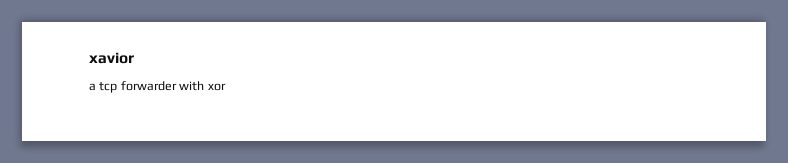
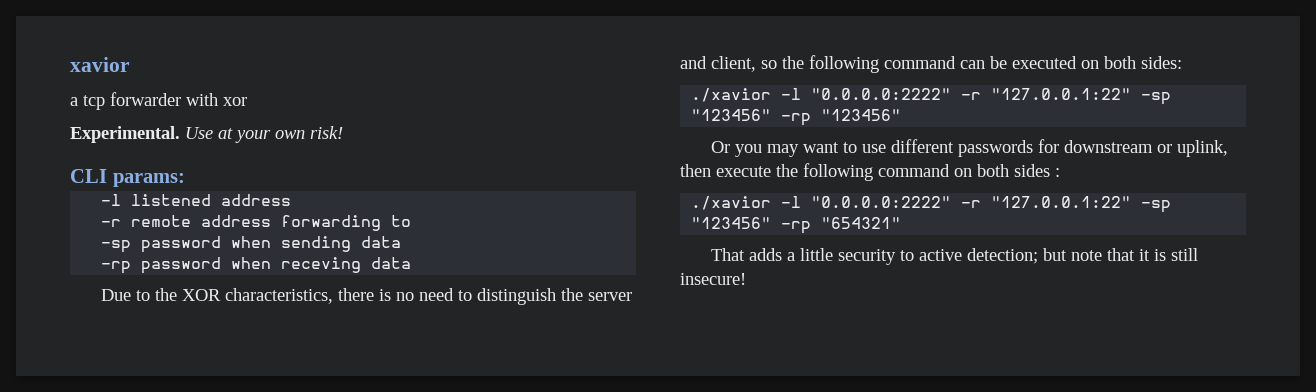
(226, 87) none -> [70,126,343,143] [70,169,185,187] [101,194,292,206] [101,215,412,231] [101,236,402,253] [101,257,412,274] [100,288,632,305] [680,55,1182,73] [691,88,1172,105] [691,109,902,126] [710,139,1228,157] [680,163,1060,181] [691,196,1172,213] [691,217,902,234] [710,248,1198,265] [680,273,746,285] // Experimental. Use at your own risk! // CLI params: // -l listened address // -r remote address forwarding to // -sp password when sending data // -rp password when receving data // Due to the XOR characteristics, there is no need to distinguish the server and client, so the following command can be executed on both sides: // ./xavior -l "0.0.0.0:2222" -r "127.0.0.1:22" -sp "123456" -rp "123456" // Or you may want to use different passwords for downstream or uplink, then execute the following command on both sides : // ./xavior -l "0.0.0.0:2222" -r "127.0.0.1:22" -sp "123456" -rp "654321" // That adds a little security to active detection; but note that it is still insecure!

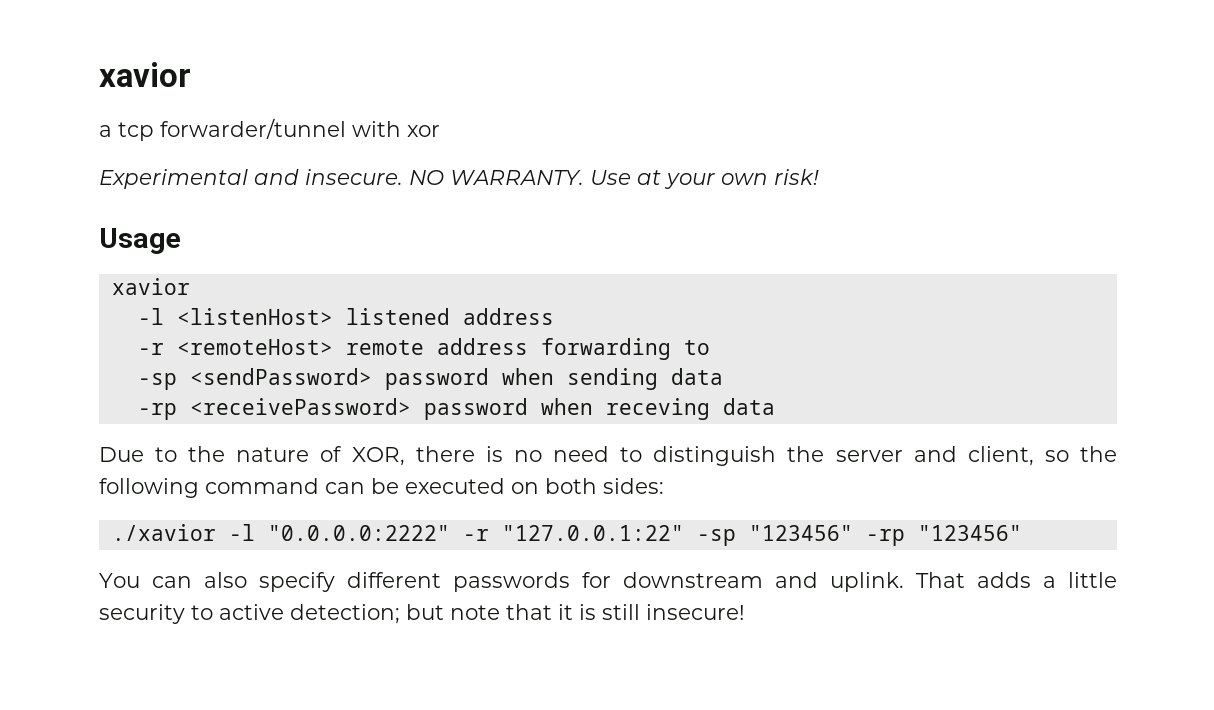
[110,92,181,106] forwarder -> [160,118,346,139] forwarder/tunnel
[70,126,180,143] Experimental. -> [99,169,584,189] Experimental and insecure. NO WARRANTY.
[70,169,185,187] [101,194,122,206] CLI params: // -l -> [99,228,181,254] [111,278,190,295] [137,308,333,325] Usage // xavior // -l <listenHost>
(122, 223) none -> [176,339,333,355] <remoteHost>
(132, 246) none -> [189,368,372,385] <sendPassword>
(132, 267) none -> [189,398,411,415] <receivePassword>
[181,288,333,304] XOR characteristics, -> [236,446,405,466] nature of XOR,
[710,139,1228,157] [680,163,1060,181] [691,196,1172,213] [691,217,902,234] Or you may want to use different passwords for downstream or uplink, then execute the following command on both sides : // ./xavior -l "0.0.0.0:2222" -r "127.0.0.1:22" -sp "123456" -rp "654321" // -> [99,572,904,592] You can also specify different passwords for downstream and uplink.

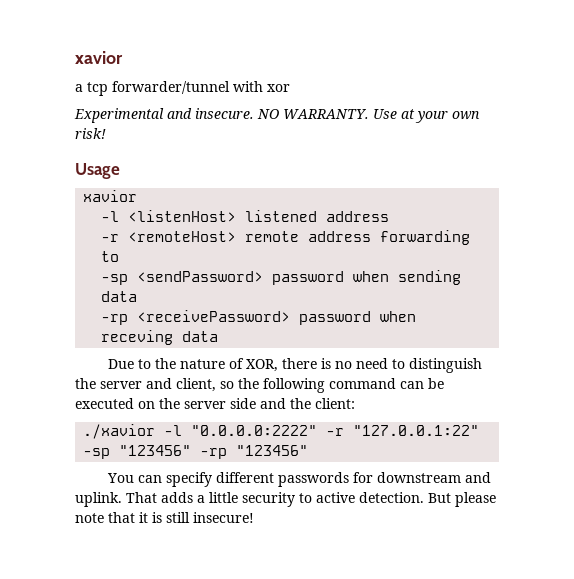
[545,478,664,494] both sides: -> [159,398,355,409] the server side and the client:
[204,572,247,588] also -> (163, 479) none
[290,604,444,624] detection; but -> [359,492,496,507] detection. But please

